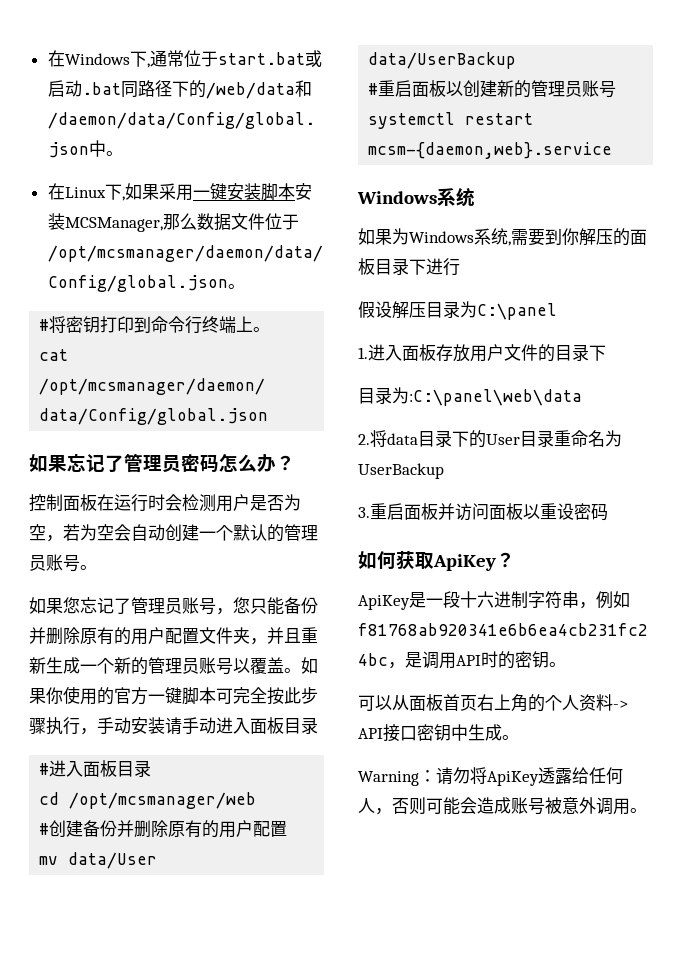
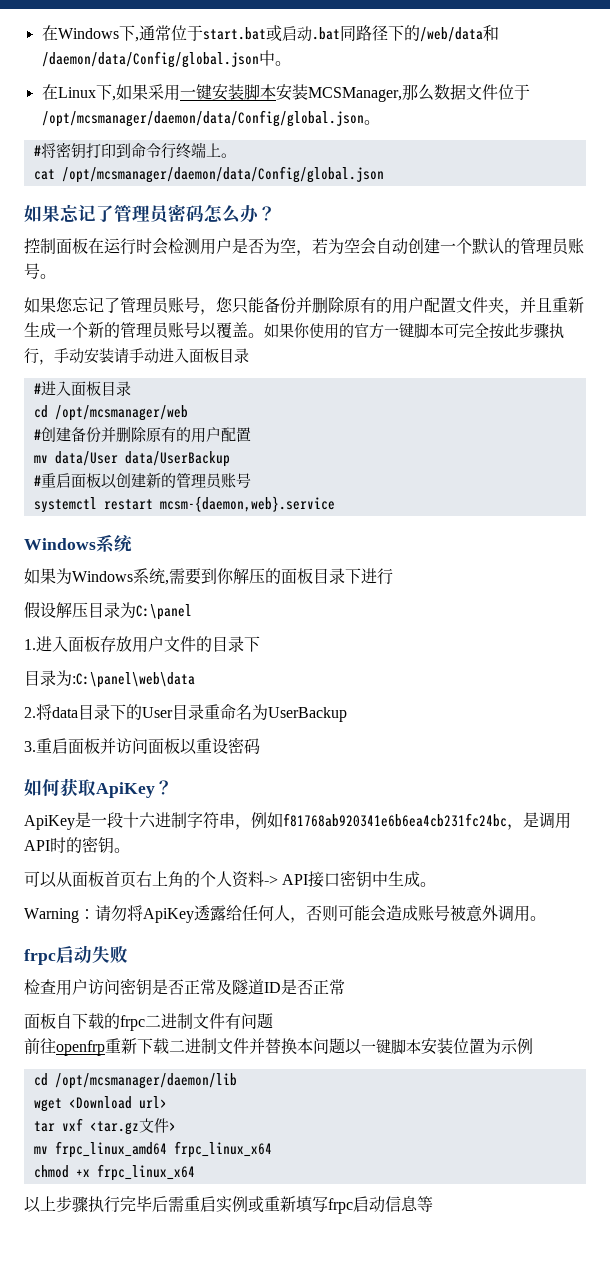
(647, 810) none -> [24,945,128,965] [24,978,345,996] [24,1013,273,1031] [24,1038,533,1056] [33,1073,237,1089] [33,1096,167,1112] [33,1118,176,1135] [33,1141,272,1158] [33,1164,195,1181] [24,1196,433,1214] // frpc启动失败 // 检查用户访问密钥是否正常及隧道ID是否正常 // 面板自下载的frpc二进制文件有问题 // 前往openfrp重新下载二进制文件并替换本问题以一键脚本安装位置为示例 // cd /opt/mcsmanager/daemon/lib // wget <Download url> // tar vxf <tar.gz文件> // mv frpc_linux_amd64 frpc_linux_x64 // chmod +x frpc_linux_x64 // 以上步骤执行完毕后需重启实例或重新填写frpc启动信息等

